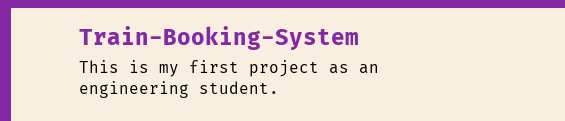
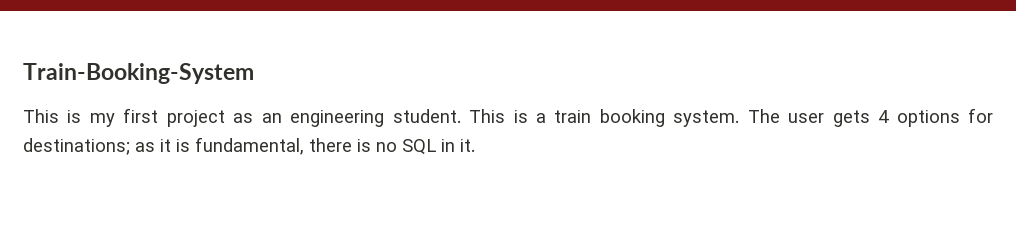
(279, 87) none -> [469,108,994,127] [23,137,475,155] This is a train booking system. The user gets 4 options for destinations; as it is fundamental, there is no SQL in it.

